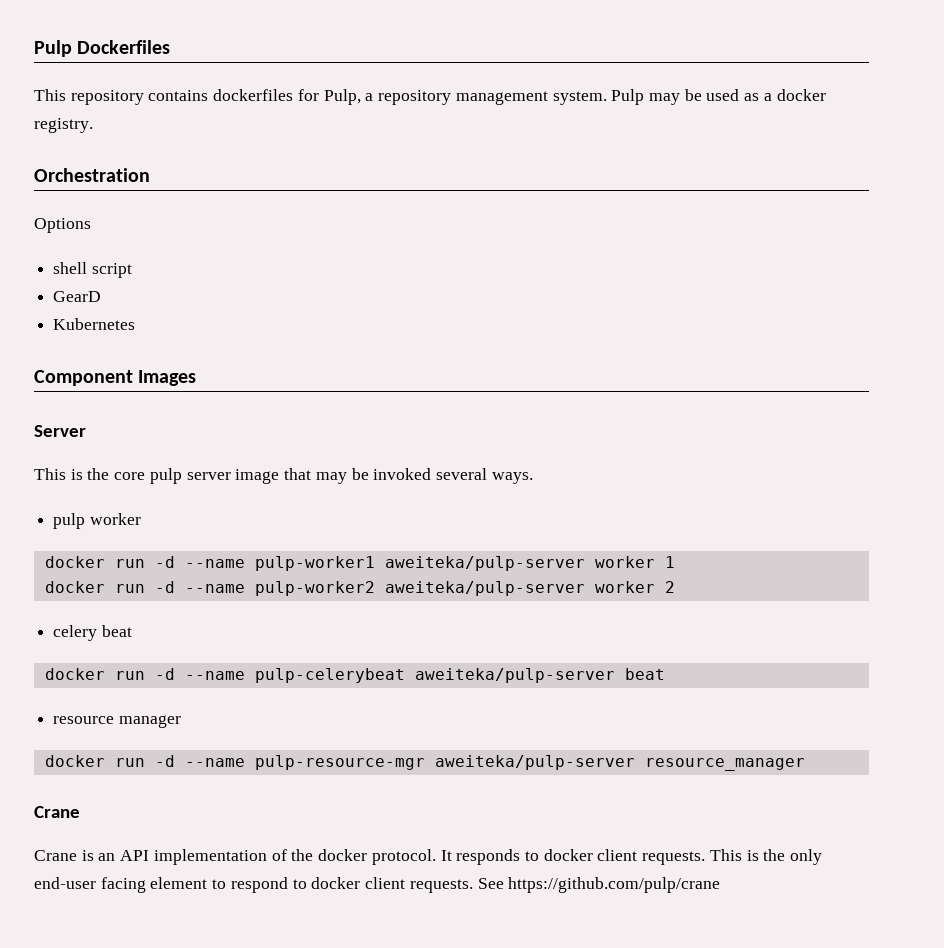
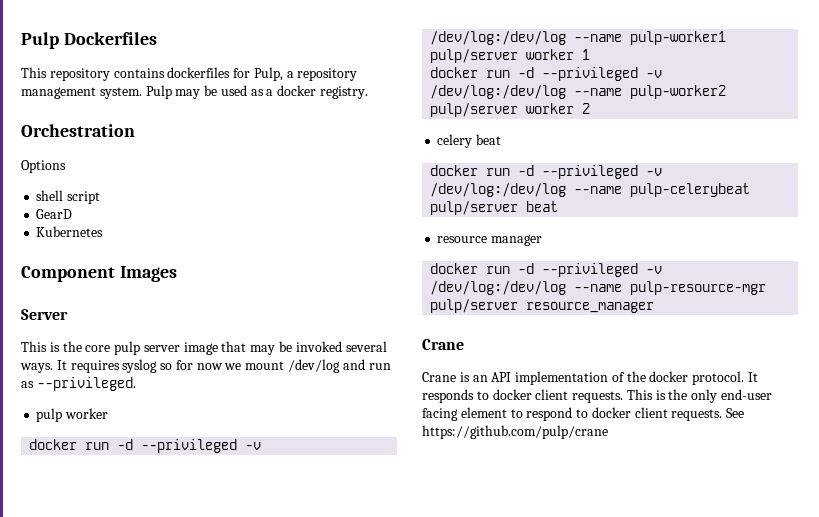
(533, 478) none -> [56,359,391,373] [21,377,136,391] It requires syslog so for now we mount /dev/log and run as --privileged.
(175, 562) none -> [141,439,262,453] [430,31,567,45] --privileged -v /dev/log:/dev/log
[384,556,585,571] aweiteka/pulp-server -> [430,49,519,63] pulp/server
(175, 587) none -> [542,67,663,81] [430,85,567,99] --privileged -v /dev/log:/dev/log
[384,581,585,596] aweiteka/pulp-server -> [430,103,519,117] pulp/server
(175, 674) none -> [542,165,663,179] [430,183,567,197] --privileged -v /dev/log:/dev/log
[414,668,615,683] aweiteka/pulp-server -> [430,201,519,215] pulp/server
(175, 761) none -> [542,263,663,277] [430,281,567,295] --privileged -v /dev/log:/dev/log
[434,755,635,770] aweiteka/pulp-server -> [430,299,519,313] pulp/server

